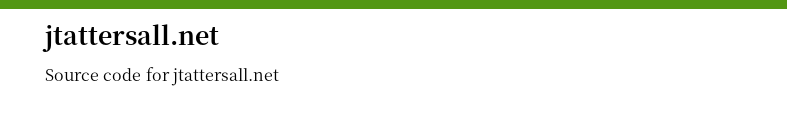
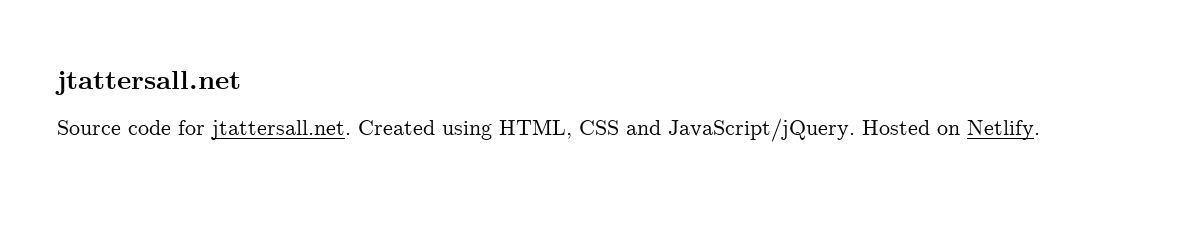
[170,68,279,86] jtattersall.net -> [211,118,1040,142] jtattersall.net. Created using HTML, CSS and JavaScript/jQuery. Hosted on Netlify.

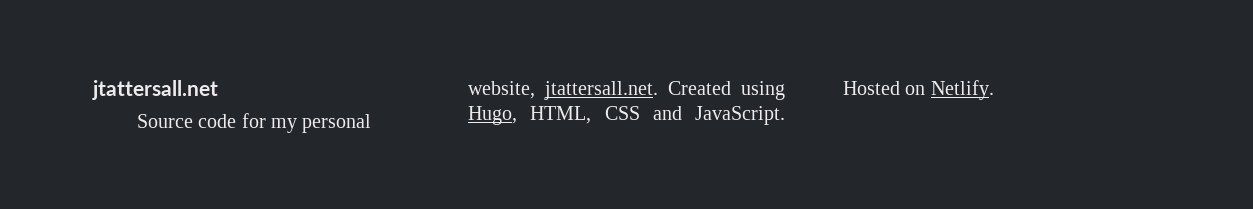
(205, 127) none -> [270,114,372,133] [468,81,535,99] my personal website,
(492, 130) none -> [468,106,517,125] Hugo,
[668,118,855,142] JavaScript/jQuery. -> [695,106,785,125] JavaScript.

